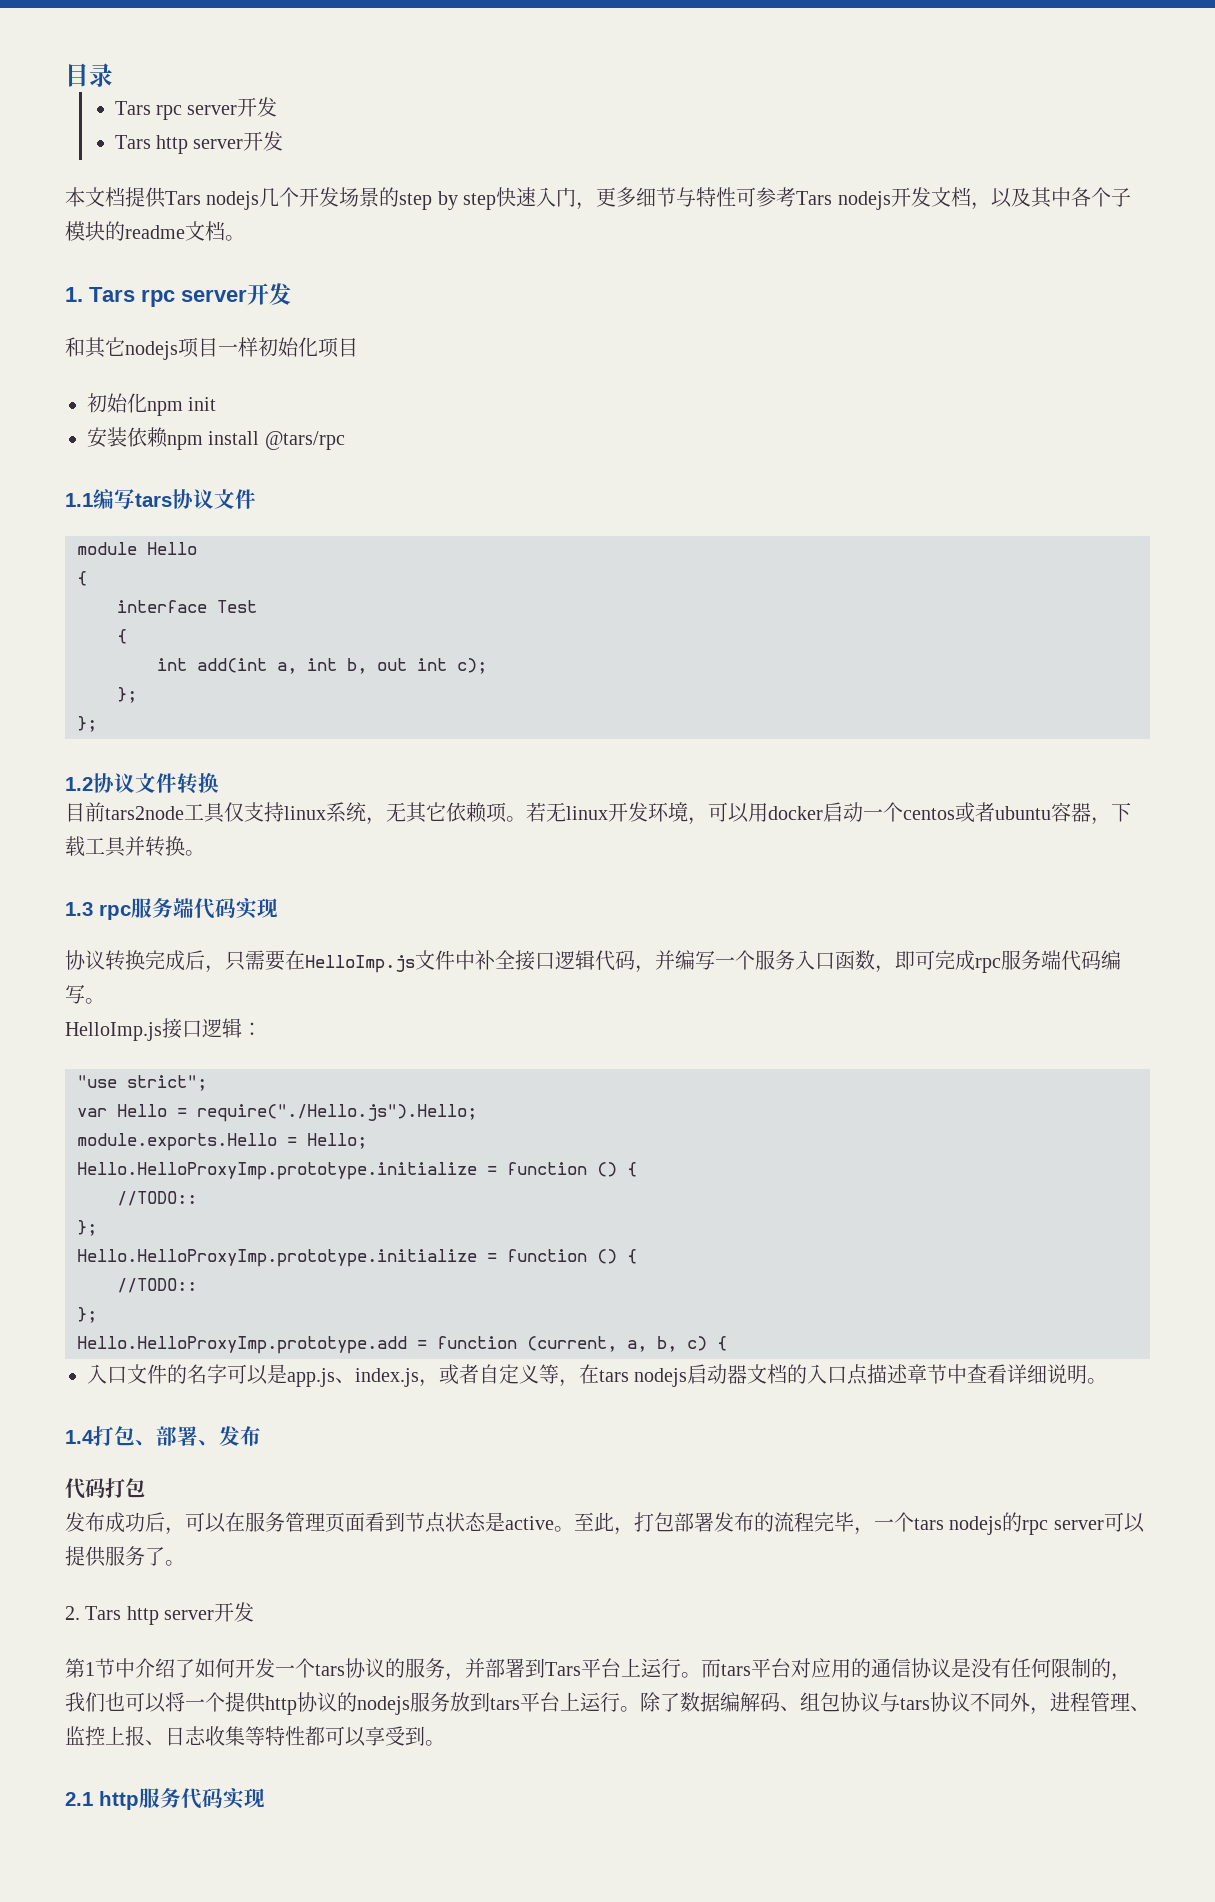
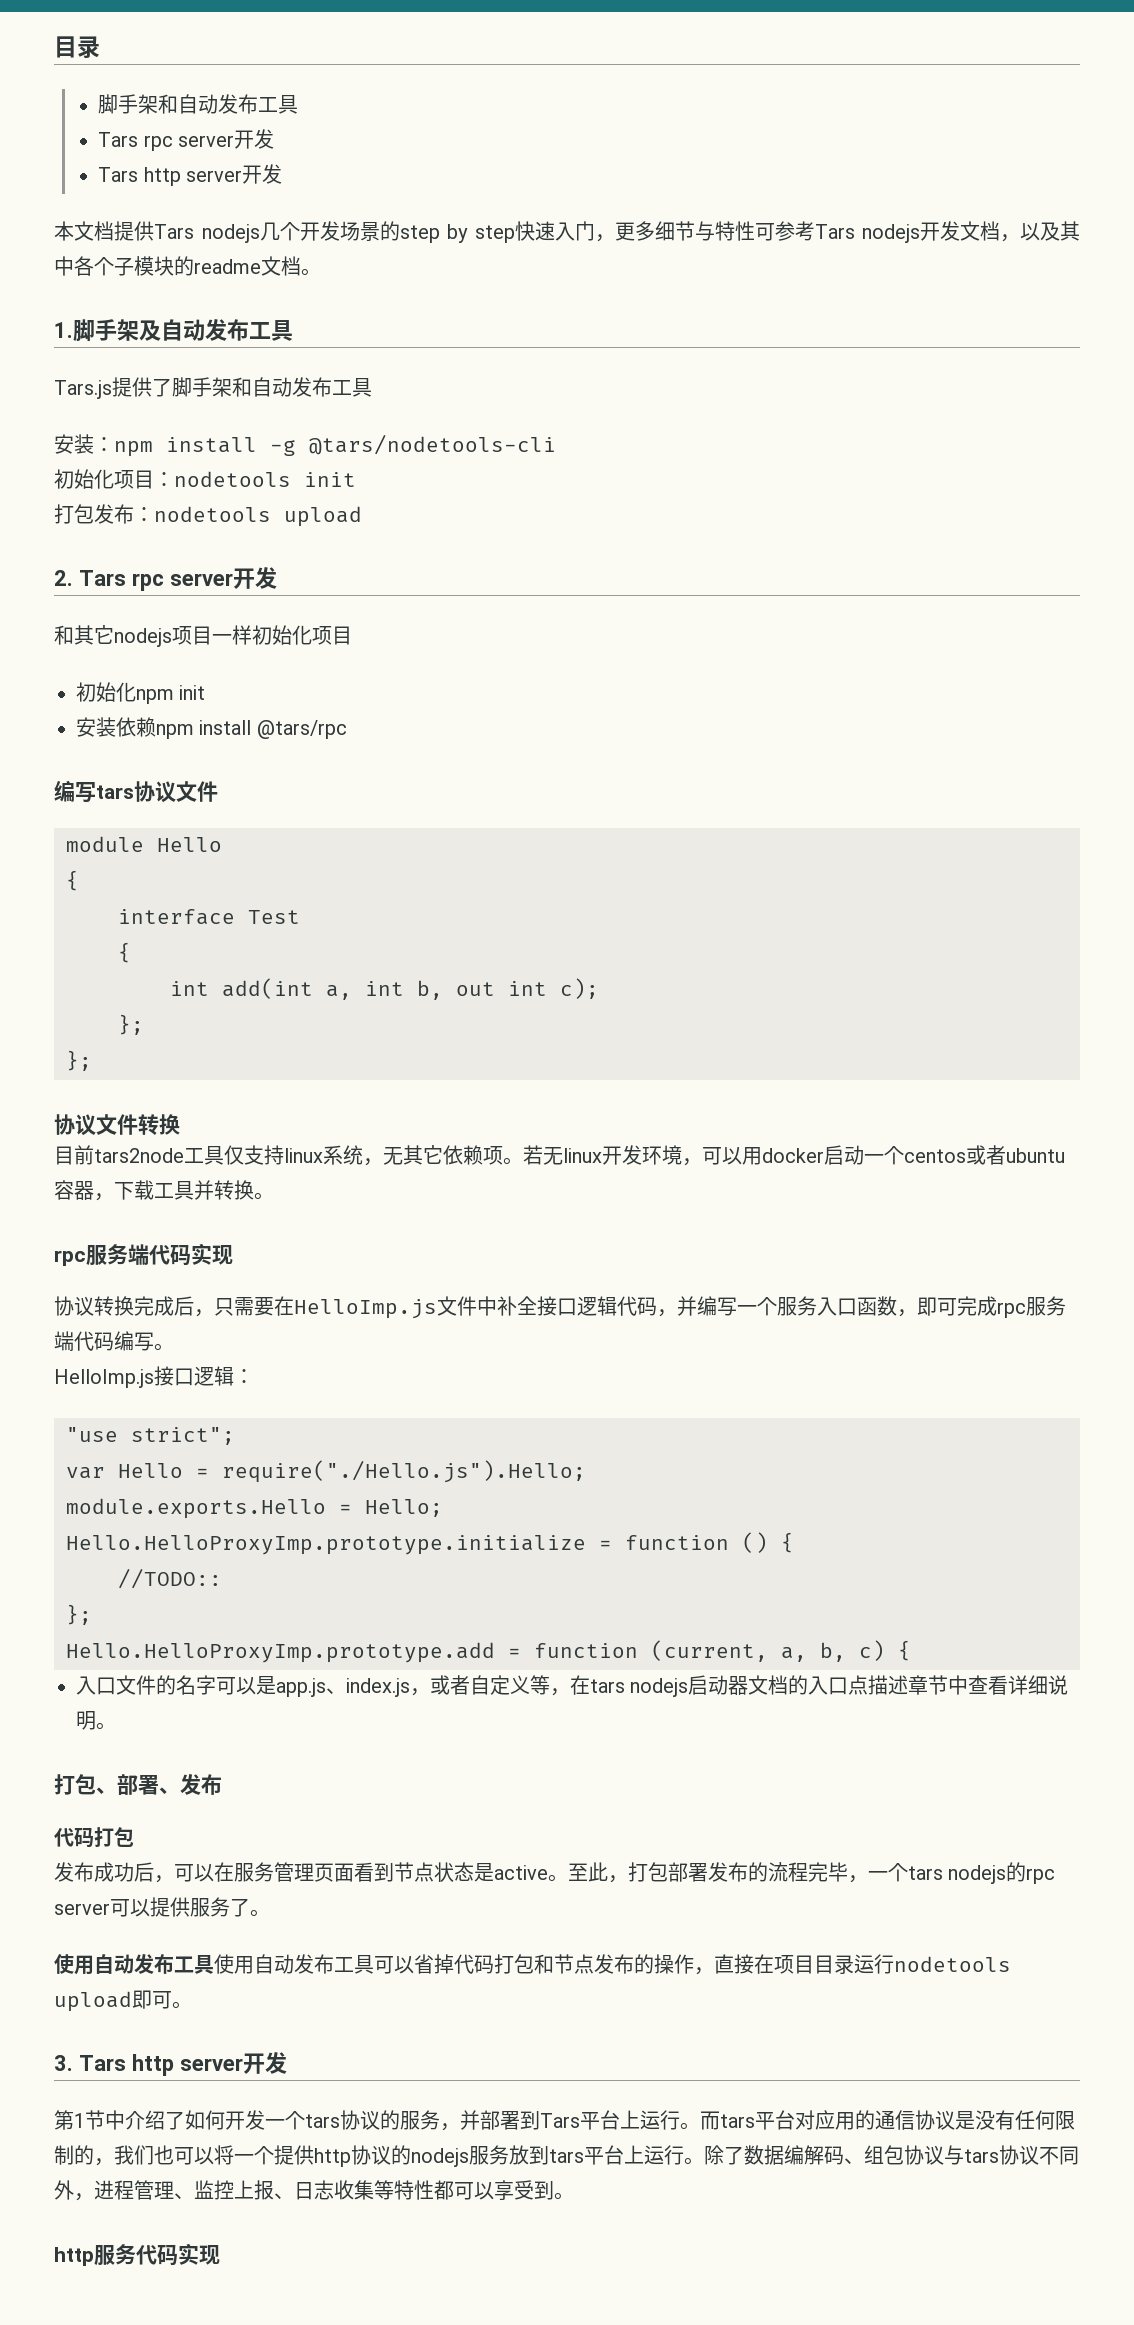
[65,63,113,87] 目录 -> [54,36,100,59] [98,94,299,114] 目录 // 脚手架和自动发布工具
(83, 294) none -> [73,319,293,342] [54,377,372,399] [54,434,556,457] [54,469,356,489] [54,504,362,527] [54,570,73,586] 脚手架及自动发布工具 // Tars.js提供了脚手架和自动发布工具 // 安装：npm install -g @tars/nodetools-cli // 初始化项目：nodetools init // 打包发布：nodetools upload // 2.
[65,493,93,507] 1.1 -> (347, 729) none
[65,777,93,791] 1.2 -> (92, 1060) none
[65,902,93,916] 1.3 -> (274, 1196) none
[77,1249,637,1267] [117,1278,197,1293] [77,1307,97,1323] // Hello.HelloProxyImp.prototype.initialize = function () { // //TODO:: // }; -> (92, 1614) none
[65,1430,94,1444] 1.4 -> (116, 1726) none
[65,1606,80,1620] 2. -> [54,1954,1011,1975] [54,1990,192,2012] [54,2055,73,2071] 使用自动发布工具使用自动发布工具可以省掉代码打包和节点发布的操作，直接在项目目录运行nodetools upload即可。 // 3.
[65,1792,93,1806] 2.1 -> (574, 2196) none

